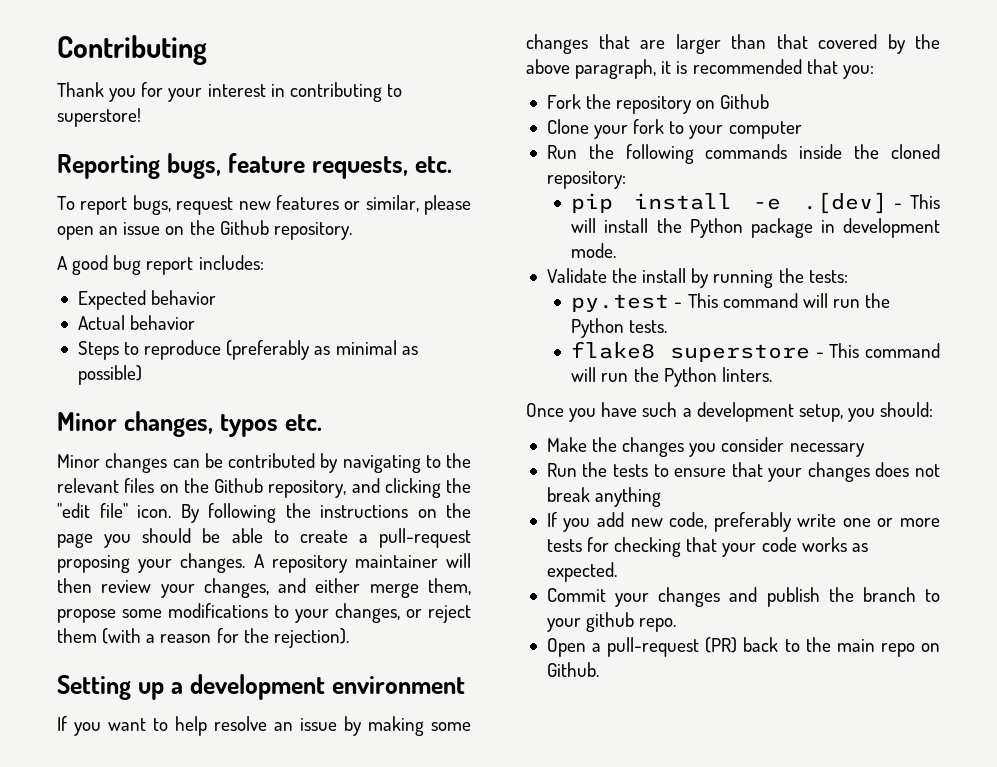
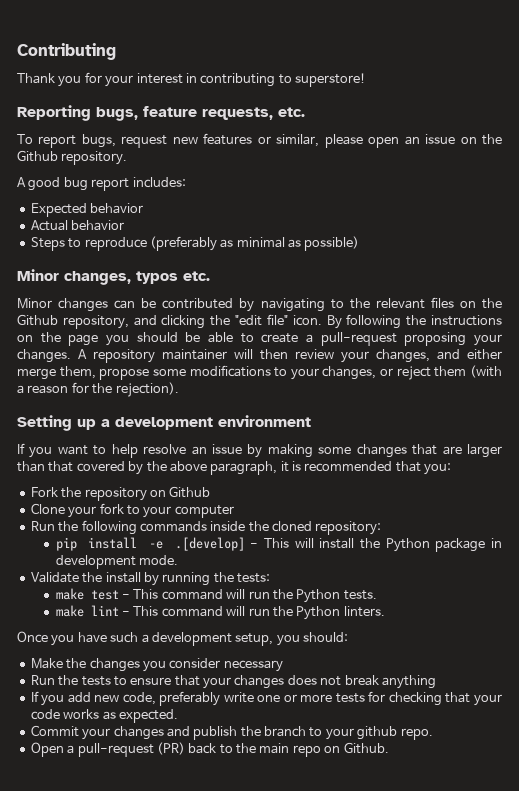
[802,192,887,214] .[dev] -> [174,537,245,551] .[develop]
[571,294,670,312] py.test -> [55,588,119,600] make test
[571,341,811,362] flake8 superstore -> [55,605,119,617] make lint

